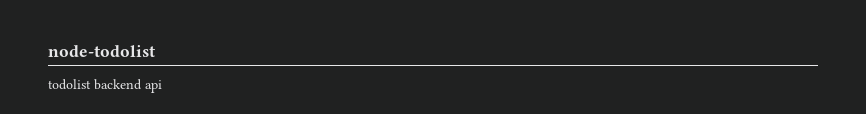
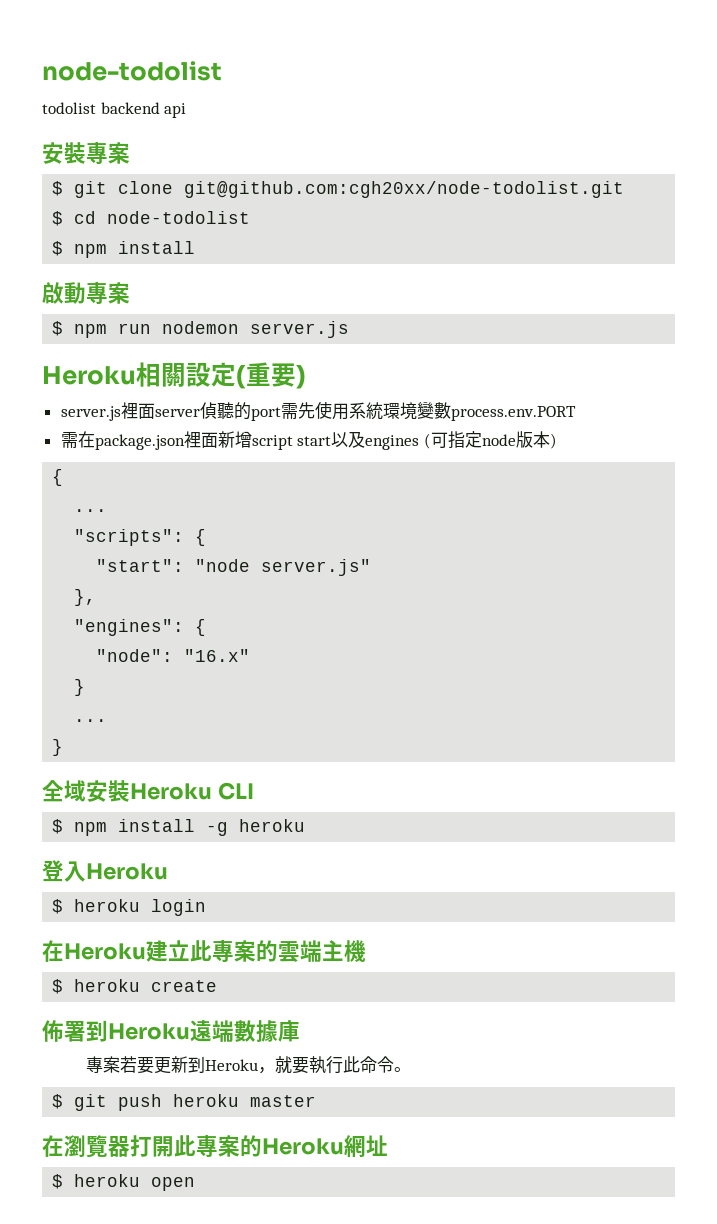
(162, 86) none -> [42,142,130,164] [52,181,625,198] [52,211,251,226] [52,241,196,258] [42,282,130,304] [52,321,350,338] [42,362,306,389] [60,401,576,421] [60,431,557,450] [52,469,64,486] [74,509,108,512] [74,529,207,546] [96,559,372,576] [74,589,97,606] [74,619,207,636] [96,649,251,662] [74,679,86,696] [74,719,108,722] [52,739,64,756] [42,780,254,802] [52,819,306,836] [42,860,168,882] [52,899,207,916] [42,940,366,962] [52,979,218,994] [42,1020,300,1042] [86,1056,412,1074] [52,1094,317,1111] [42,1135,388,1158] [52,1174,196,1191] // 安裝專案 // $ git clone git@github.com:cgh20xx/node-todolist.git // $ cd node-todolist // $ npm install // 啟動專案 // $ npm run nodemon server.js // Heroku相關設定(重要) // server.js裡面server偵聽的port需先使用系統環境變數process.env.PORT // 需在package.json裡面新增script start以及engines (可指定node版本) // { // ... // "scripts": { // "start": "node server.js" // }, // "engines": { // "node": "16.x" // } // ... // } // 全域安裝Heroku CLI // $ npm install -g heroku // 登入Heroku // $ heroku login // 在Heroku建立此專案的雲端主機 // $ heroku create // 佈署到Heroku遠端數據庫 // 專案若要更新到Heroku，就要執行此命令。 // $ git push heroku master // 在瀏覽器打開此專案的Heroku網址 // $ heroku open

